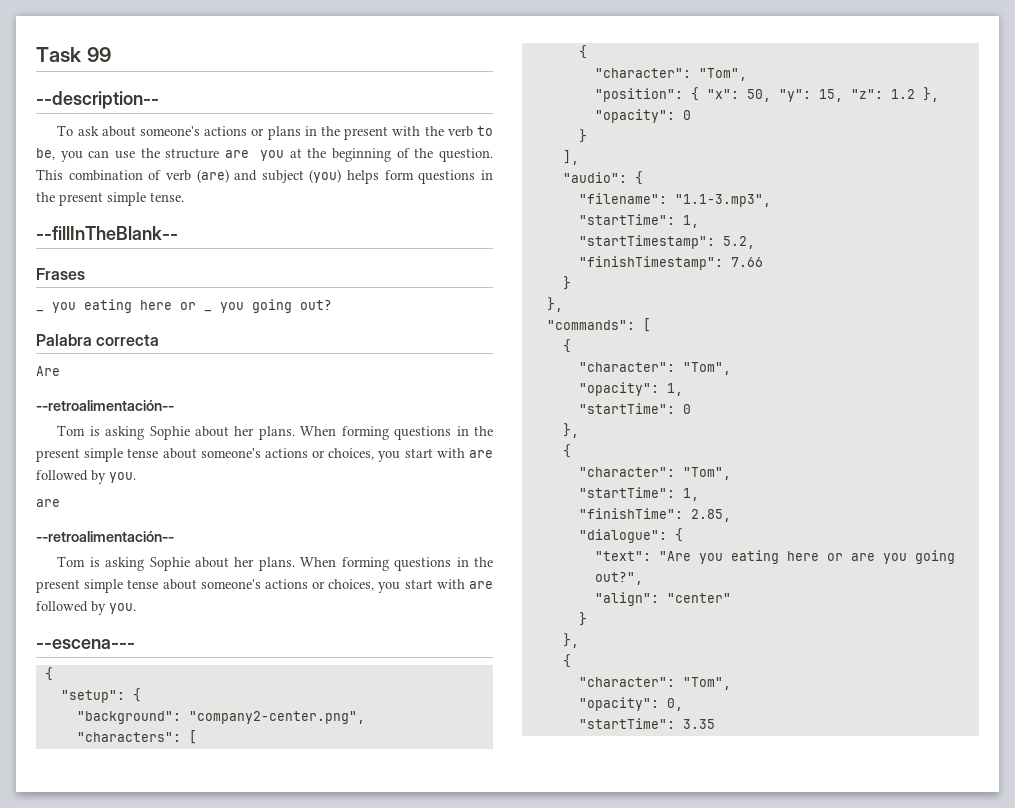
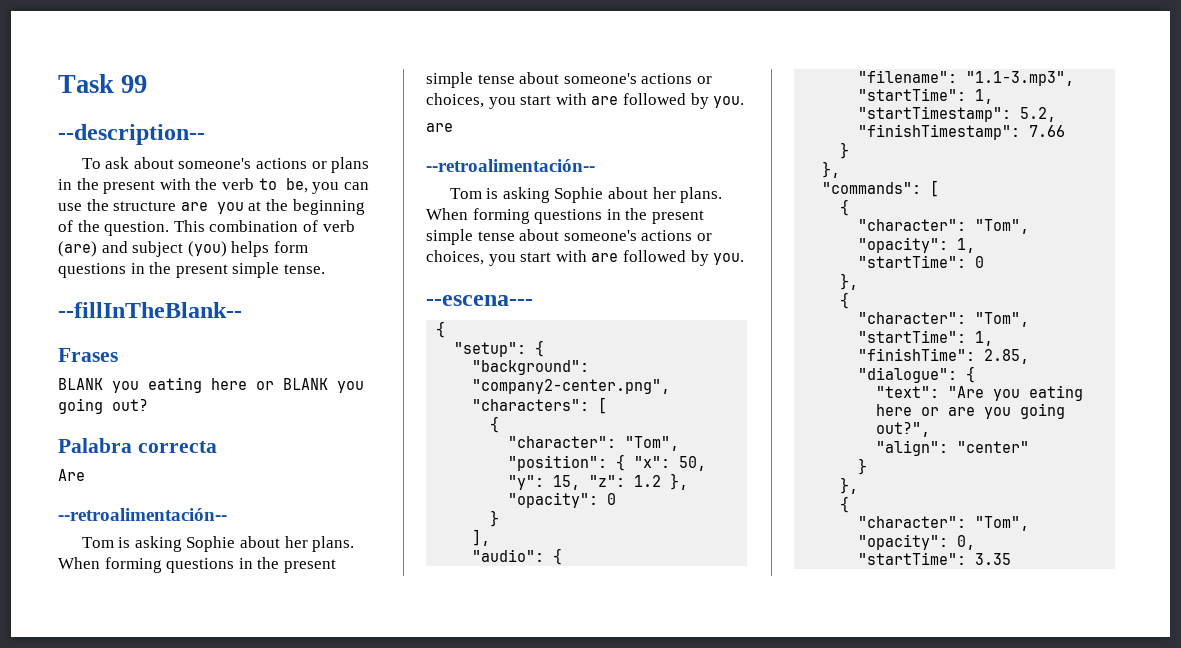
[36,299,196,313] [204,310,212,312] _ you eating here or _ -> [58,377,328,393] BLANK you eating here or BLANK

